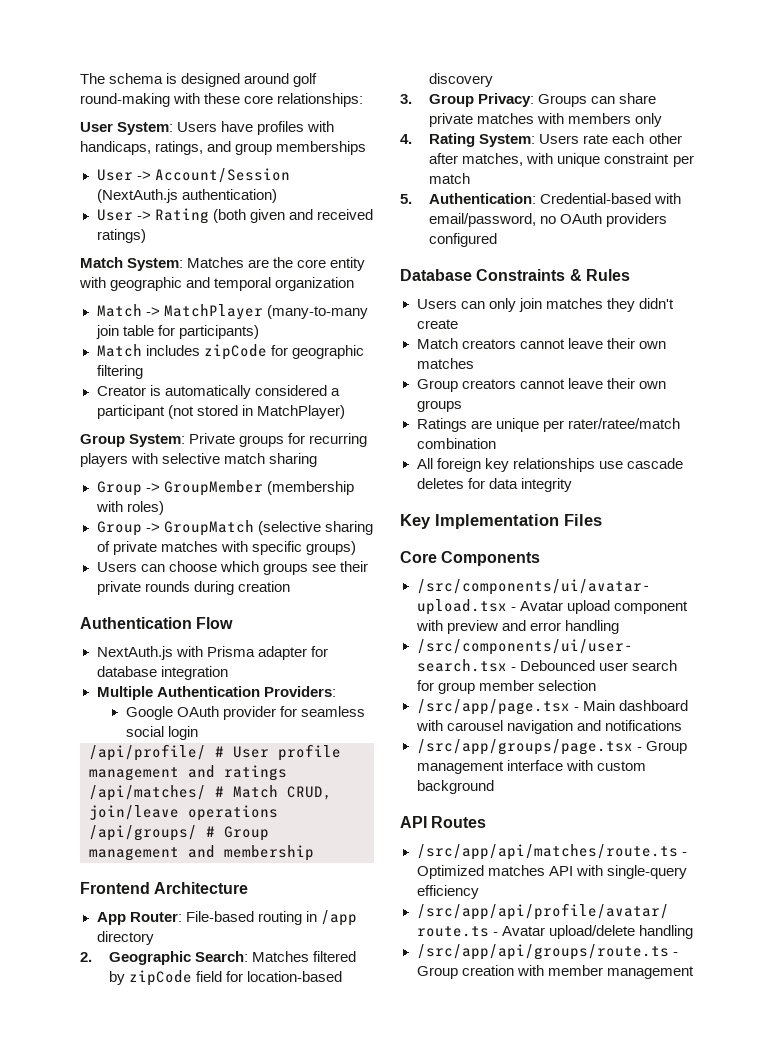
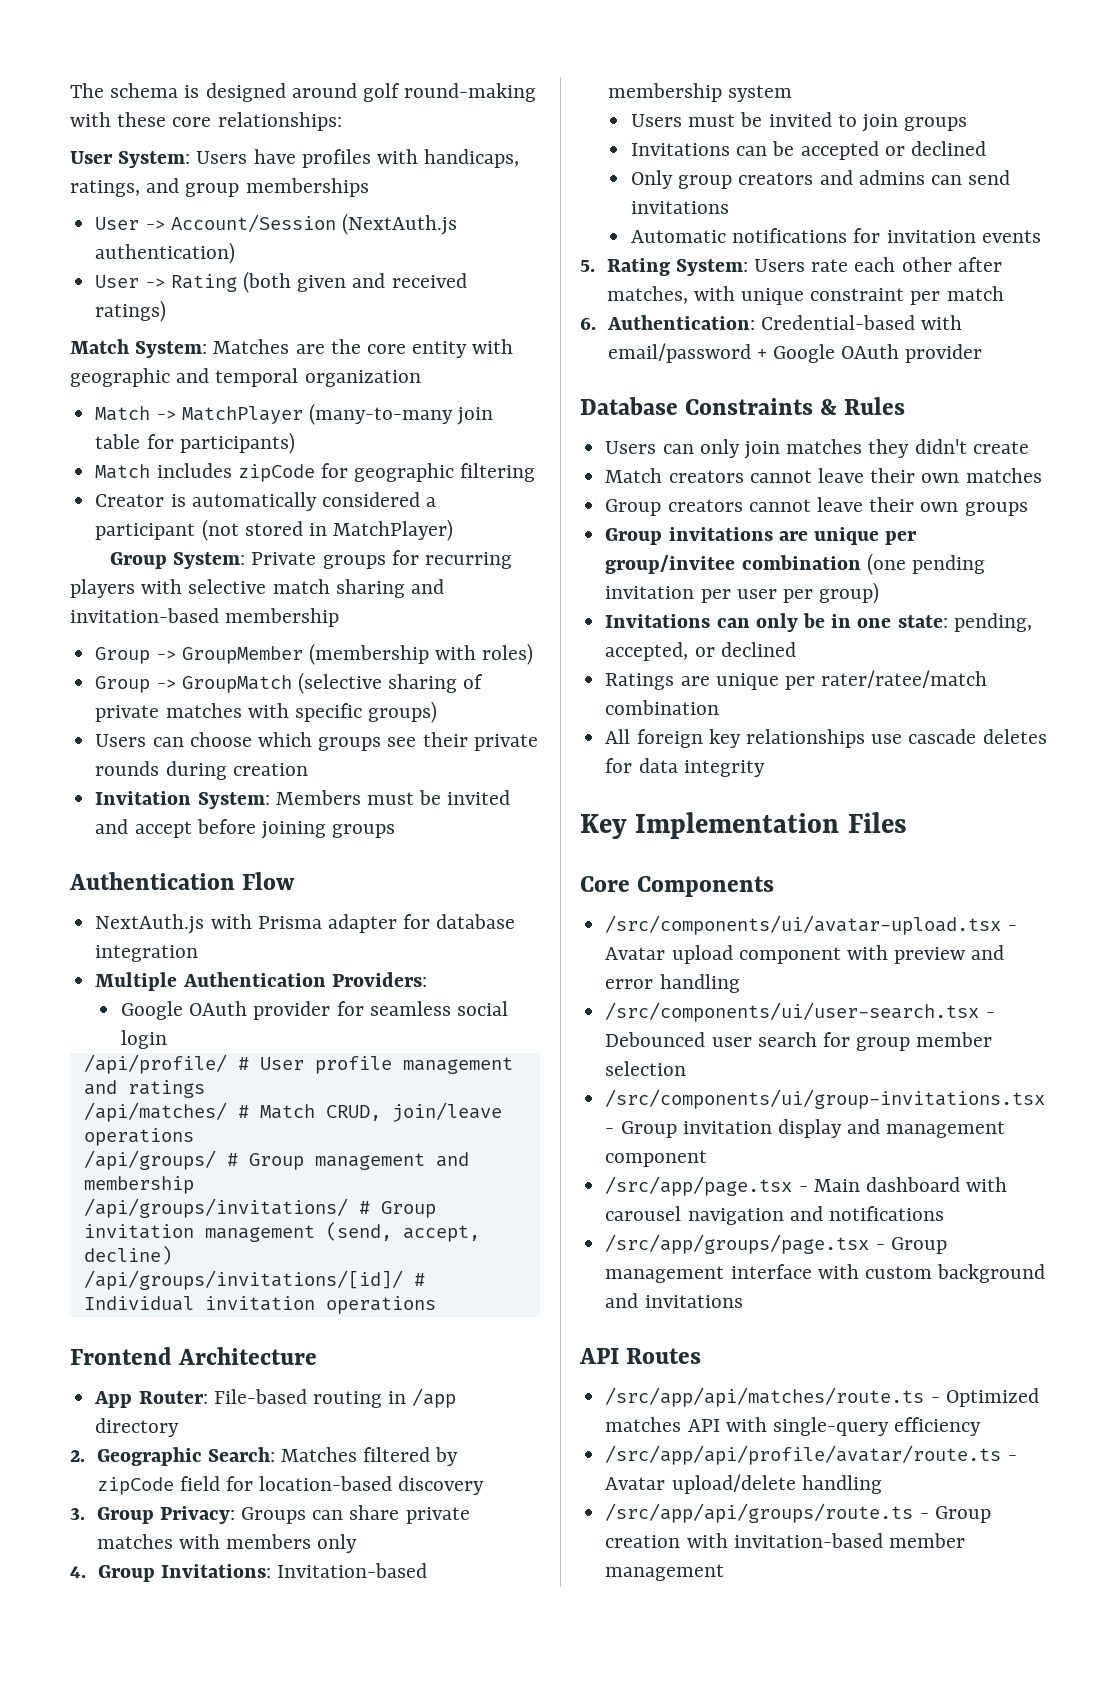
(318, 460) none -> [411,579,445,594] [70,608,340,627] and invitation-based membership
(290, 586) none -> [95,790,511,809] [95,819,396,839] // Invitation System: Members must be invited and accept before joining groups
(314, 853) none -> [83,1198,436,1218] [83,1222,480,1242] [83,1246,172,1265] [83,1270,425,1290] [83,1296,436,1314] // /api/groups/invitations/ # Group invitation management (send, accept, decline) // /api/groups/invitations/[id]/ # Individual invitation operations
(412, 139) none -> [97,1563,427,1582] [607,83,792,102] [631,112,968,132] [631,141,987,160] [631,170,1011,189] [631,201,730,214] [631,228,1041,243] [580,260,595,272] Group Invitations: Invitation-based membership system // Users must be invited to join groups // Invitations can be accepted or declined // Only group creators and admins can send invitations // Automatic notifications for invitation events // 5.
[400,194,412,204] 5. -> [580,317,596,330] 6.
[429,213,668,227] [429,233,498,247] email/password, no OAuth providers configured -> [607,343,983,363] email/password + Google OAuth provider
(462, 406) none -> [605,527,918,545] [605,553,985,575] [605,582,880,604] [605,613,1032,632] [605,642,796,661] // Group invitations are unique per group/invitee combination (one pending invitation per user per group) // Invitations can only be in one state: pending, accepted, or declined
(596, 685) none -> [605,1089,1046,1109] [605,1119,1006,1138] [605,1150,708,1167] // /src/components/ui/group-invitations.tsx - Group invitation display and management component
(494, 787) none -> [605,1293,743,1308] and invitations
(544, 970) none -> [733,1533,883,1548] invitation-based

